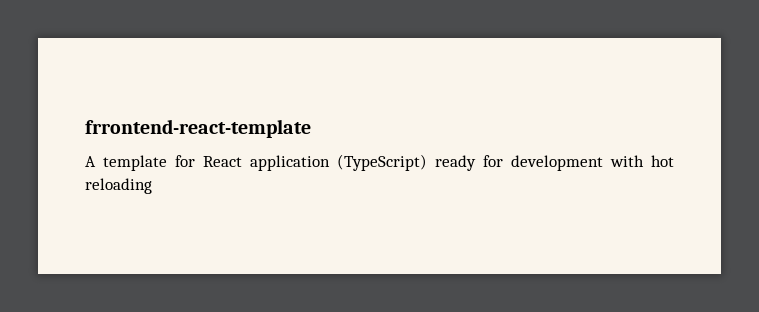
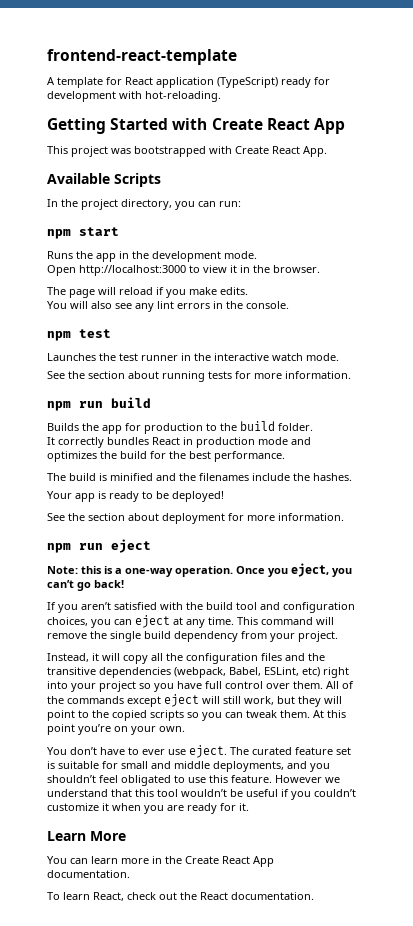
[85,119,311,138] frrontend-react-template -> [47,49,237,65] frontend-react-template
[651,155,674,167] [85,178,152,194] hot reloading -> [145,91,221,102] [47,118,345,134] [47,146,327,157] [47,173,161,187] [47,199,241,210] [47,227,119,239] [47,251,257,262] [47,265,320,276] [47,287,248,298] [47,301,289,312] [47,329,111,341] [47,353,339,361] [47,371,351,382] [47,397,151,411] [47,421,313,434] [47,437,311,448] [47,451,285,462] [47,473,352,481] [47,491,224,502] [47,513,344,524] [47,539,151,553] [47,563,352,577] [47,580,124,591] [47,602,355,613] [47,615,334,628] [47,631,338,642] [47,653,325,664] [47,667,349,678] [47,681,354,692] [47,694,342,707] [47,710,346,721] [47,724,185,735] [47,745,351,758] [47,761,330,772] [47,775,340,786] [47,789,356,800] [47,803,249,814] [47,831,126,841] [47,856,274,867] [47,870,130,878] [47,892,314,901] hot-reloading. // Getting Started with Create React App // This project was bootstrapped with Create React App. // Available Scripts // In the project directory, you can run: // npm start // Runs the app in the development mode. // Open http://localhost:3000 to view it in the browser. // The page will reload if you make edits. // You will also see any lint errors in the console. // npm test // Launches the test runner in the interactive watch mode. // See the section about running tests for more information. // npm run build // Builds the app for production to the build folder. // It correctly bundles React in production mode and optimizes the build for the best performance. // The build is minified and the filenames include the hashes. // Your app is ready to be deployed! // See the section about deployment for more information. // npm run eject // Note: this is a one-way operation. Once you eject, you can’t go back! // If you aren’t satisfied with the build tool and configuration choices, you can eject at any time. This command will remove the single build dependency from your project. // Instead, it will copy all the configuration files and the transitive dependencies (webpack, Babel, ESLint, etc) right into your project so you have full control over them. All of the commands except eject will still work, but they will point to the copied scripts so you can tweak them. At this point you’re on your own. // You don’t have to ever use eject. The curated feature set is suitable for small and middle deployments, and you shouldn’t feel obligated to use this feature. However we understand that this tool wouldn’t be useful if you couldn’t customize it when you are ready for it. // Learn More // You can learn more in the Create React App documentation. // To learn React, check out the React documentation.

